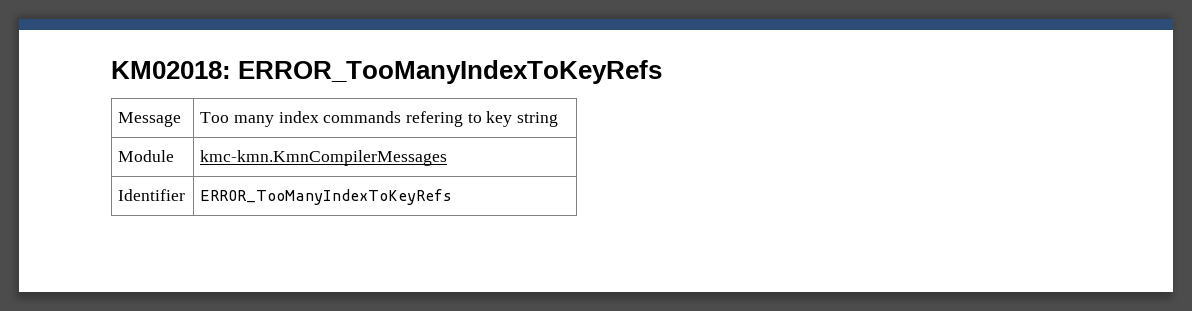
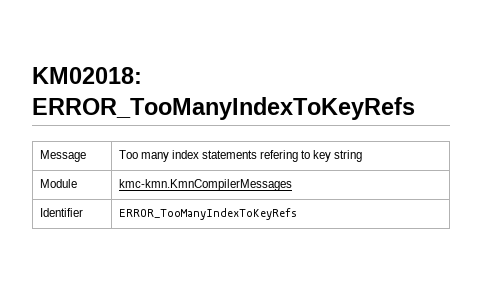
[323,111,402,123] commands -> [201,150,257,159] statements

